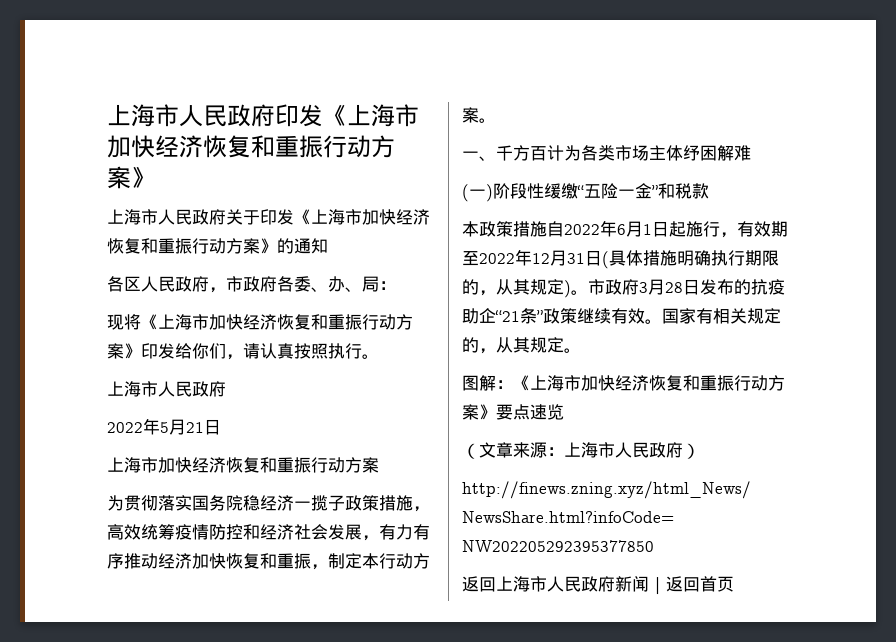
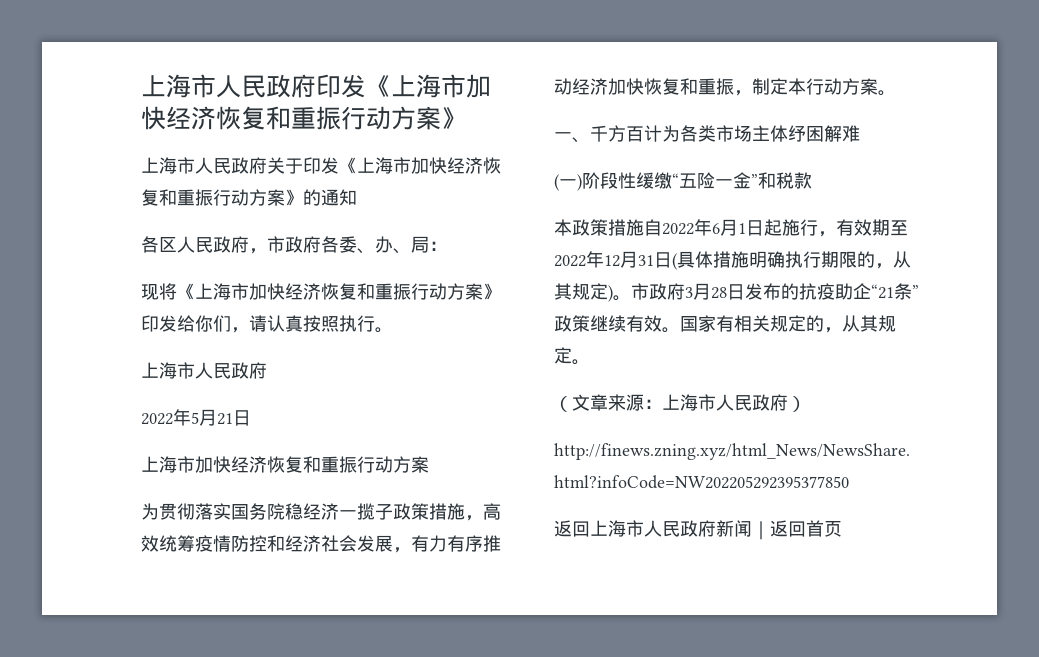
[462,375,785,391] [462,404,564,420] // 图解：《上海市加快经济恢复和重振行动方案》要点速览 -> (590, 362) none

